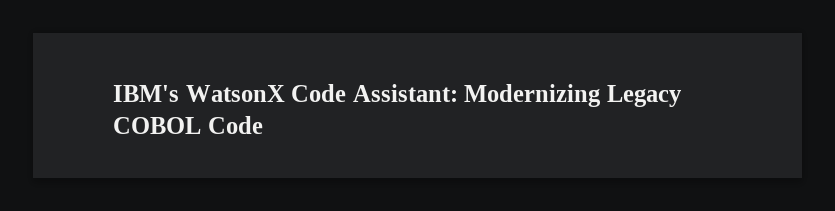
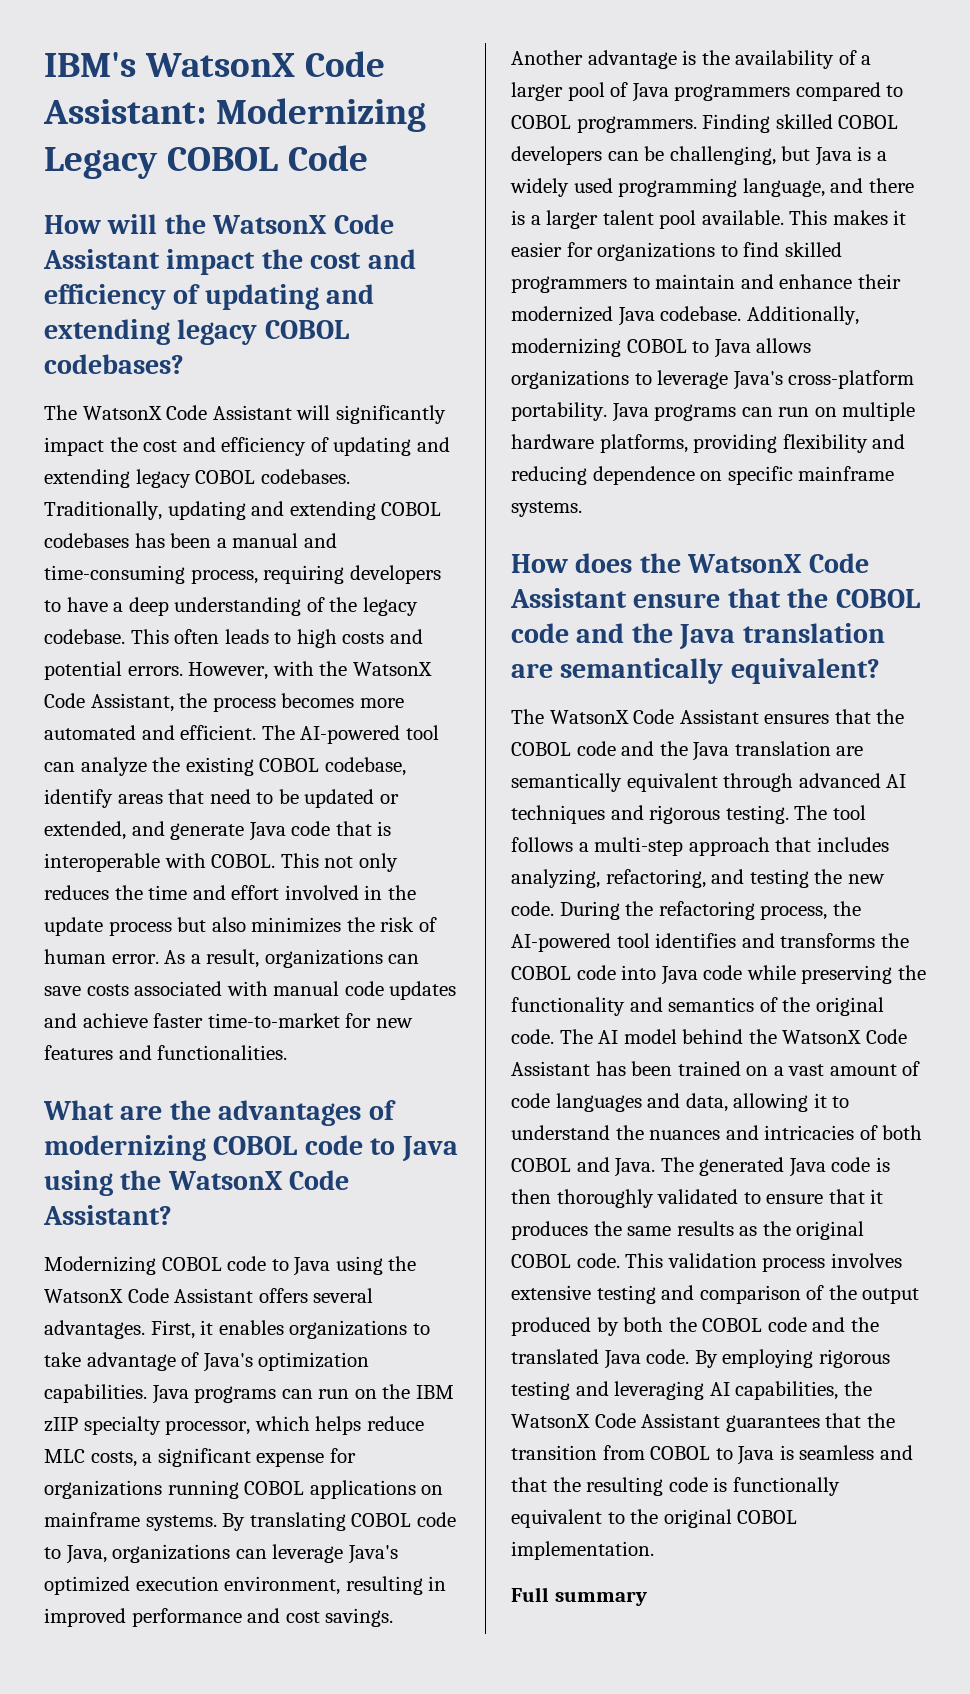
(263, 125) none -> [44,214,394,234] [43,249,416,275] [44,284,375,310] [44,319,349,345] [44,354,184,374] [44,405,446,424] [44,437,450,456] [44,469,350,488] [44,501,442,520] [44,533,337,548] [44,565,441,584] [44,597,418,616] [44,629,423,648] [44,661,432,680] [44,693,404,712] [44,725,439,744] [44,757,406,776] [44,789,399,808] [44,821,392,841] [44,853,398,872] [44,885,416,900] [44,917,437,936] [44,949,420,968] [44,981,457,1000] [44,1013,413,1028] [44,1045,288,1060] [43,1100,396,1126] [44,1135,458,1162] [44,1170,350,1196] [43,1205,172,1225] [44,1256,417,1276] [44,1288,374,1303] [44,1320,430,1339] [44,1352,370,1372] [44,1384,454,1404] [44,1416,424,1435] [44,1448,356,1467] [44,1480,444,1499] [44,1512,456,1531] [44,1544,398,1564] [44,1576,447,1595] [44,1608,394,1627] [511,50,872,69] [511,82,904,102] [511,114,899,133] [511,146,887,166] [510,178,914,197] [511,210,907,229] [511,242,842,261] [511,274,901,293] [511,306,859,326] [511,338,812,358] [511,370,915,390] [511,402,916,422] [511,434,906,453] [511,466,895,485] [511,501,582,517] [511,553,869,573] [510,588,920,608] [511,623,885,650] [511,658,880,684] [511,709,905,724] [511,741,864,761] [511,773,907,792] [511,805,866,824] [511,837,889,856] [511,869,885,888] [511,901,861,920] [511,933,909,952] [511,965,926,985] [511,997,884,1016] [511,1029,907,1044] [511,1061,921,1076] [511,1093,850,1112] [511,1125,923,1140] [511,1157,890,1177] [511,1189,884,1208] [511,1221,865,1240] [511,1253,902,1272] [511,1285,920,1304] [511,1317,879,1336] [511,1349,890,1369] [511,1381,872,1400] [511,1413,895,1432] [511,1445,913,1465] [511,1477,840,1496] [511,1509,798,1528] [511,1541,654,1560] [511,1587,647,1606] // How will the WatsonX Code Assistant impact the cost and efficiency of updating and extending legacy COBOL codebases? // The WatsonX Code Assistant will significantly impact the cost and efficiency of updating and extending legacy COBOL codebases. Traditionally, updating and extending COBOL codebases has been a manual and time-consuming process, requiring developers to have a deep understanding of the legacy codebase. This often leads to high costs and potential errors. However, with the WatsonX Code Assistant, the process becomes more automated and efficient. The AI-powered tool can analyze the existing COBOL codebase, identify areas that need to be updated or extended, and generate Java code that is interoperable with COBOL. This not only reduces the time and effort involved in the update process but also minimizes the risk of human error. As a result, organizations can save costs associated with manual code updates and achieve faster time-to-market for new features and functionalities. // What are the advantages of modernizing COBOL code to Java using the WatsonX Code Assistant? // Modernizing COBOL code to Java using the WatsonX Code Assistant offers several advantages. First, it enables organizations to take advantage of Java's optimization capabilities. Java programs can run on the IBM zIIP specialty processor, which helps reduce MLC costs, a significant expense for organizations running COBOL applications on mainframe systems. By translating COBOL code to Java, organizations can leverage Java's optimized execution environment, resulting in improved performance and cost savings. Another advantage is the availability of a larger pool of Java programmers compared to COBOL programmers. Finding skilled COBOL developers can be challenging, but Java is a widely used programming language, and there is a larger talent pool available. This makes it easier for organizations to find skilled programmers to maintain and enhance their modernized Java codebase. Additionally, modernizing COBOL to Java allows organizations to leverage Java's cross-platform portability. Java programs can run on multiple hardware platforms, providing flexibility and reducing dependence on specific mainframe systems. // How does the WatsonX Code Assistant ensure that the COBOL code and the Java translation are semantically equivalent? // The WatsonX Code Assistant ensures that the COBOL code and the Java translation are semantically equivalent through advanced AI techniques and rigorous testing. The tool follows a multi-step approach that includes analyzing, refactoring, and testing the new code. During the refactoring process, the AI-powered tool identifies and transforms the COBOL code into Java code while preserving the functionality and semantics of the original code. The AI model behind the WatsonX Code Assistant has been trained on a vast amount of code languages and data, allowing it to understand the nuances and intricacies of both COBOL and Java. The generated Java code is then thoroughly validated to ensure that it produces the same results as the original COBOL code. This validation process involves extensive testing and comparison of the output produced by both the COBOL code and the translated Java code. By employing rigorous testing and leveraging AI capabilities, the WatsonX Code Assistant guarantees that the transition from COBOL to Java is seamless and that the resulting code is functionally equivalent to the original COBOL implementation. // Full summary

